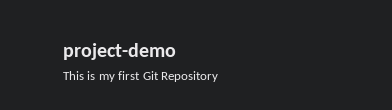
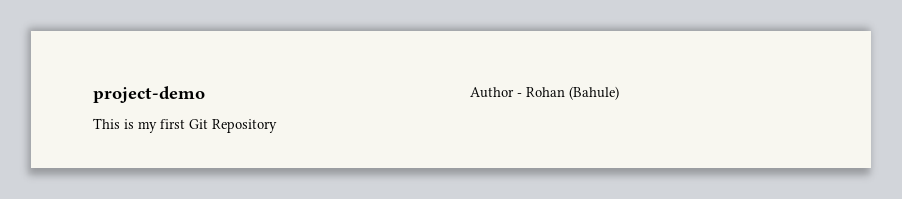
(218, 76) none -> [470,86,619,100] // Author - Rohan (Bahule)

